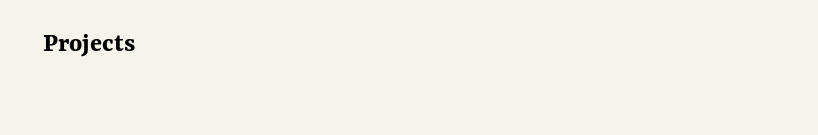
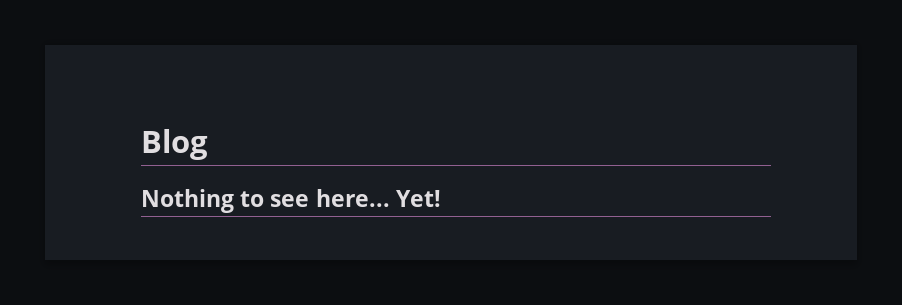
[43,34,135,57] Projects -> [141,129,208,160] [141,189,441,213] Blog // Nothing to see here... Yet!

